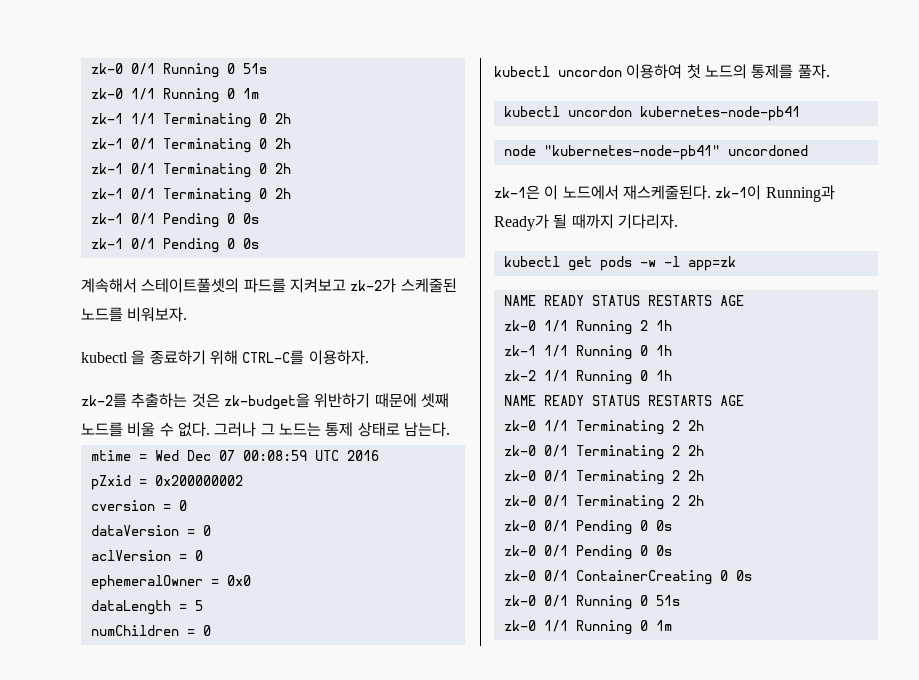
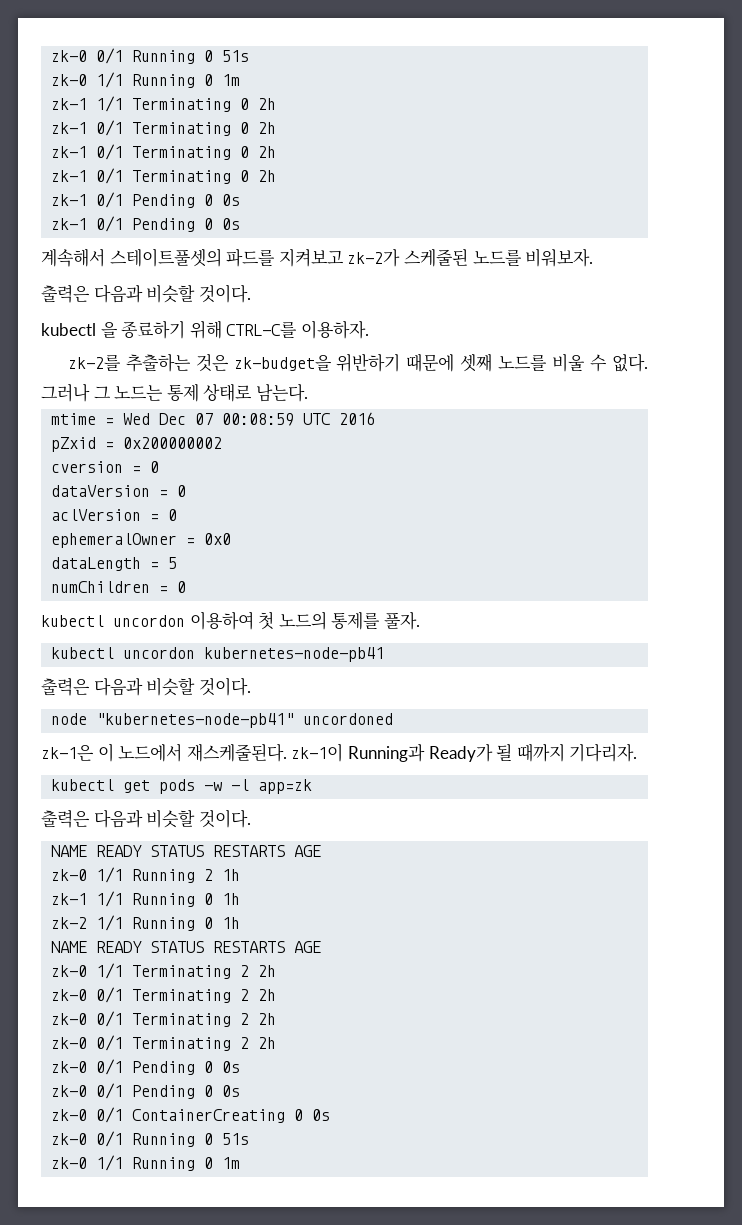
(188, 314) none -> [41,284,251,303] // 출력은 다음과 비슷할 것이다.
(800, 113) none -> [41,677,251,696] // 출력은 다음과 비슷할 것이다.
(736, 263) none -> [41,809,251,828] // 출력은 다음과 비슷할 것이다.

